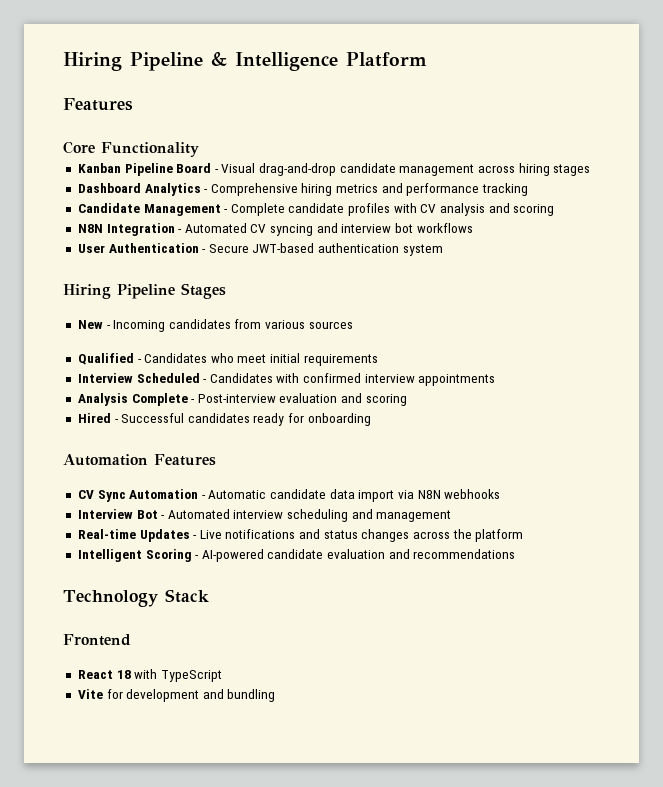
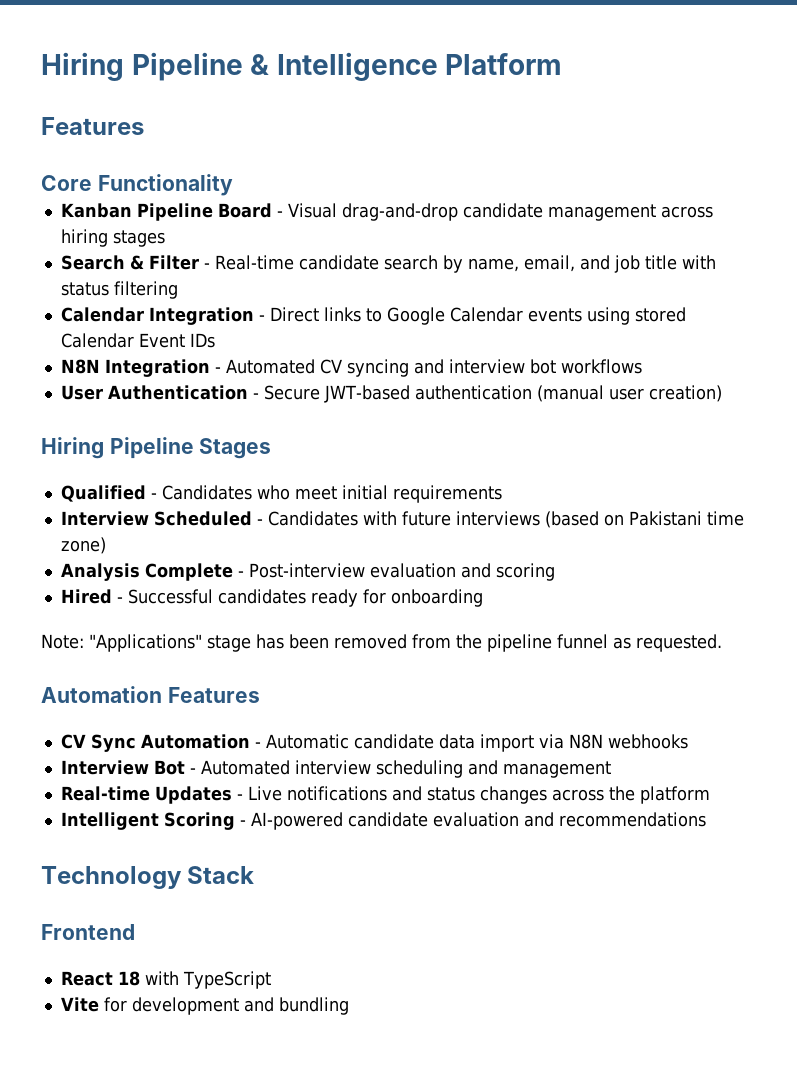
[77,183,529,196] [77,203,555,216] Dashboard Analytics - Comprehensive hiring metrics and performance tracking // Candidate Management - Complete candidate profiles with CV analysis and scoring -> [60,255,716,273] [60,281,178,299] [60,307,686,325] [60,333,215,348] Search & Filter - Real-time candidate search by name, email, and job title with status filtering // Calendar Integration - Direct links to Google Calendar events using stored Calendar Event IDs
[402,244,443,256] system -> [536,385,722,402] (manual user creation)
[77,319,353,332] // New - Incoming candidates from various sources -> (272, 448) none
[303,373,496,386] confirmed interview appointments -> [401,511,744,528] [60,537,106,554] future interviews (based on Pakistani time zone)
(371, 419) none -> [41,634,722,652] // Note: "Applications" stage has been removed from the pipeline funnel as requested.

